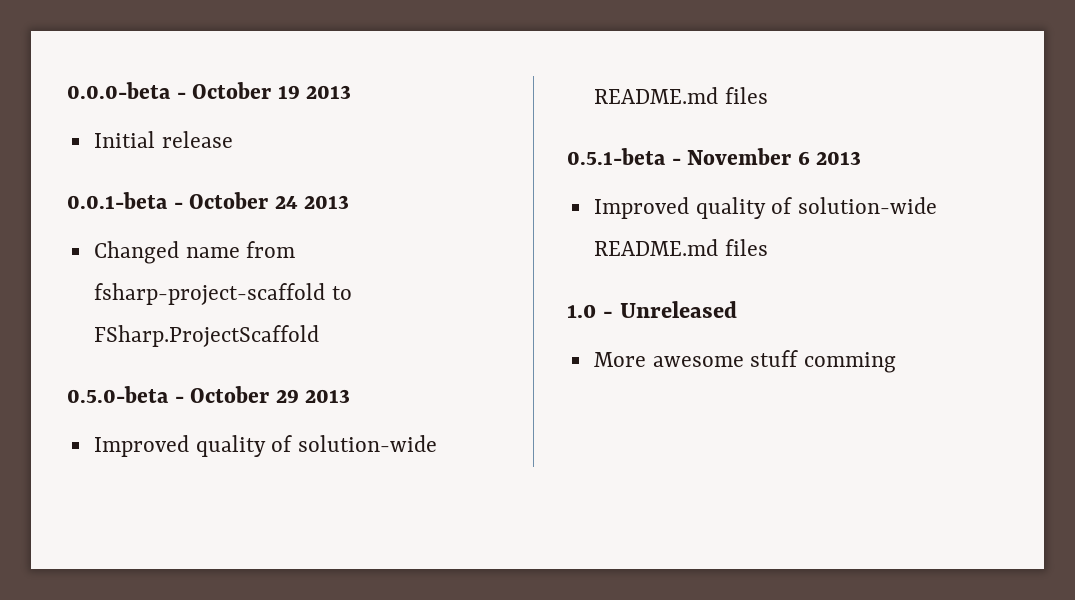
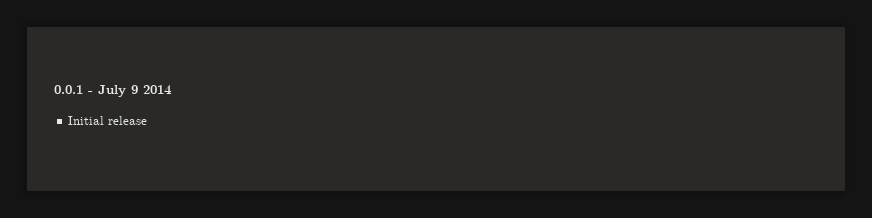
[67,82,352,99] [93,131,233,148] [67,192,350,209] [93,241,296,264] [93,283,352,305] [93,325,319,347] [67,386,351,403] [93,435,437,457] [593,87,768,104] [567,148,862,165] [593,197,937,219] [593,239,768,256] [567,301,737,318] [593,350,896,373] 0.0.0-beta - October 19 2013 // Initial release // 0.0.1-beta - October 24 2013 // Changed name from fsharp-project-scaffold to FSharp.ProjectScaffold // 0.5.0-beta - October 29 2013 // Improved quality of solution-wide README.md files // 0.5.1-beta - November 6 2013 // Improved quality of solution-wide README.md files // 1.0 - Unreleased // More awesome stuff comming -> [54,85,172,97] [68,116,148,125] 0.0.1 - July 9 2014 // Initial release

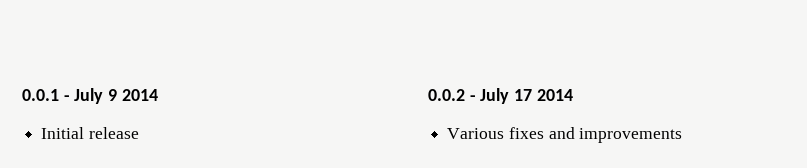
(148, 120) none -> [428,88,573,104] [447,127,683,143] // 0.0.2 - July 17 2014 // Various fixes and improvements

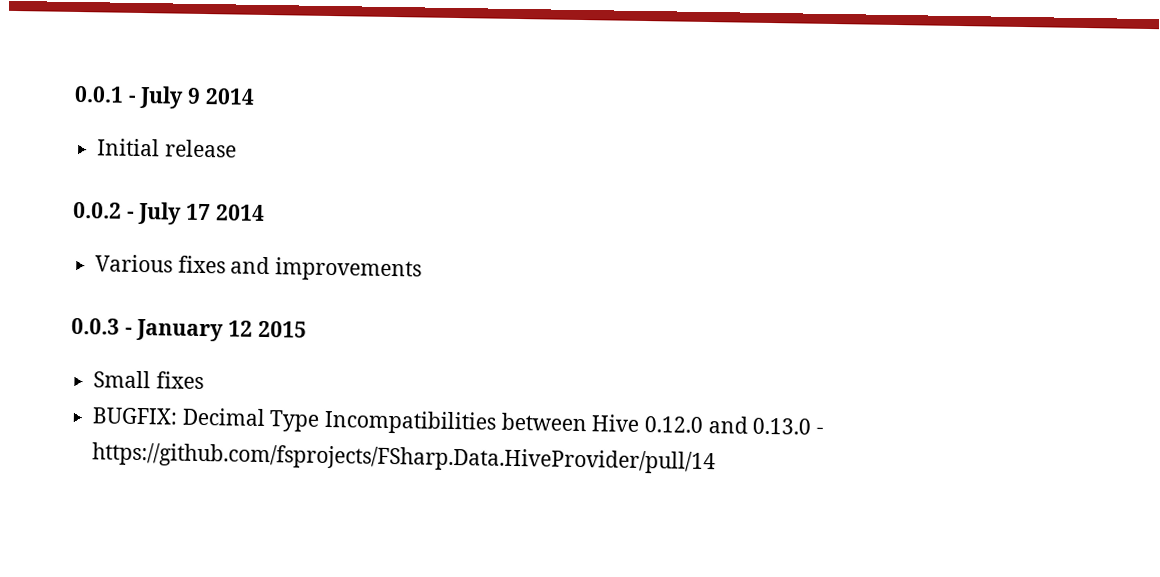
(683, 135) none -> [71,317,307,342] [93,370,204,390] [92,407,825,435] [92,442,717,475] // 0.0.3 - January 12 2015 // Small fixes // BUGFIX: Decimal Type Incompatibilities between Hive 0.12.0 and 0.13.0 - https://github.com/fsprojects/FSharp.Data.HiveProvider/pull/14

